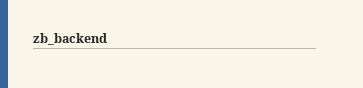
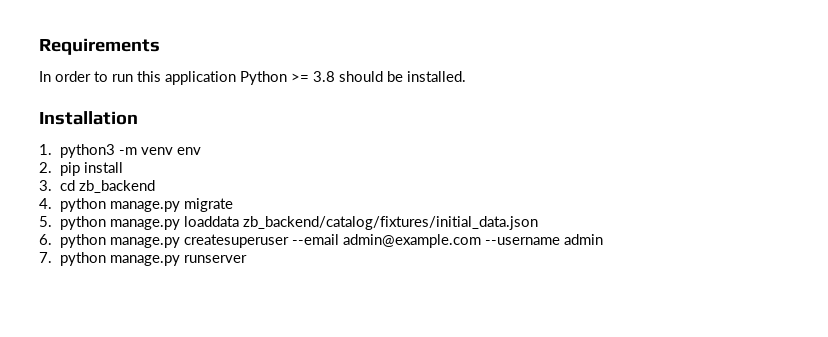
[33,33,107,45] zb_backend -> [39,38,160,55] [39,71,466,85] [39,111,138,125] [39,144,201,158] [39,162,123,176] [39,180,155,193] [39,198,233,212] [39,216,538,230] [39,234,603,248] [39,252,247,266] Requirements // In order to run this application Python >= 3.8 should be installed. // Installation // 1. python3 -m venv env // 2. pip install // 3. cd zb_backend // 4. python manage.py migrate // 5. python manage.py loaddata zb_backend/catalog/fixtures/initial_data.json // 6. python manage.py createsuperuser --email admin@example.com --username admin // 7. python manage.py runserver

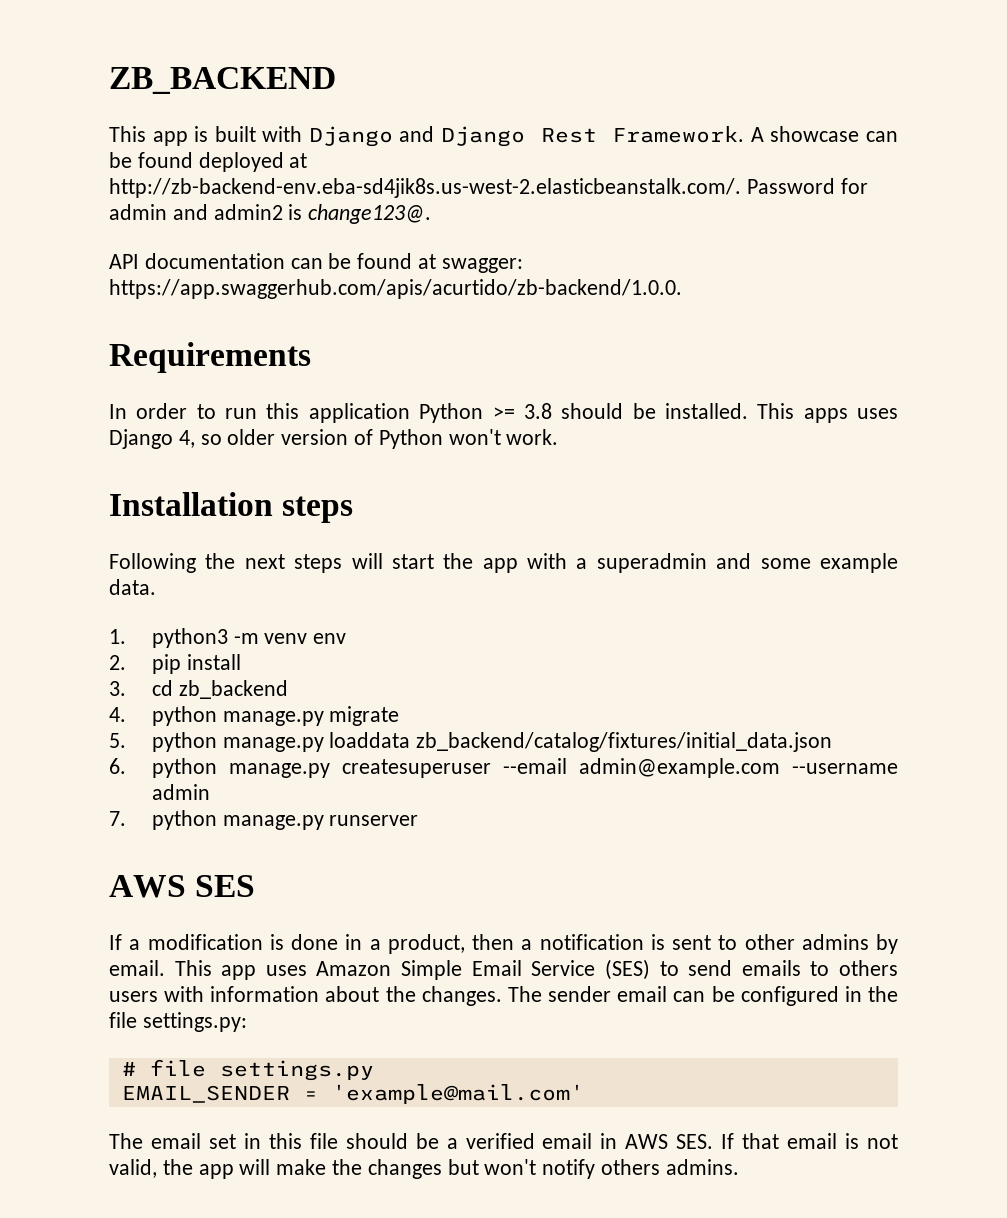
(39, 46) none -> [109,67,336,94] [109,126,898,147] [109,152,308,172] [109,178,868,198] [109,204,432,224] [109,253,523,273] [109,279,682,299] ZB_BACKEND // This app is built with Django and Django Rest Framework. A showcase can be found deployed at http://zb-backend-env.eba-sd4jik8s.us-west-2.elasticbeanstalk.com/. Password for admin and admin2 is change123@. // API documentation can be found at swagger: https://app.swaggerhub.com/apis/acurtido/zb-backend/1.0.0. //
[39,111,138,125] // Installation -> [757,403,899,423] [109,429,559,449] [109,492,354,523] [109,553,898,573] [109,579,156,595] This apps uses Django 4, so older version of Python won't work. // Installation steps // Following the next steps will start the app with a superadmin and some example data.
(247, 259) none -> [109,875,256,898] [109,934,898,954] [109,959,899,980] [109,986,898,1006] [109,1012,247,1032] [121,1059,374,1081] [121,1084,584,1104] [109,1133,899,1149] [109,1159,739,1179] // AWS SES // If a modification is done in a product, then a notification is sent to other admins by email. This app uses Amazon Simple Email Service (SES) to send emails to others users with information about the changes. The sender email can be configured in the file settings.py: // # file settings.py // EMAIL_SENDER = 'example@mail.com' // The email set in this file should be a verified email in AWS SES. If that email is not valid, the app will make the changes but won't notify others admins.

